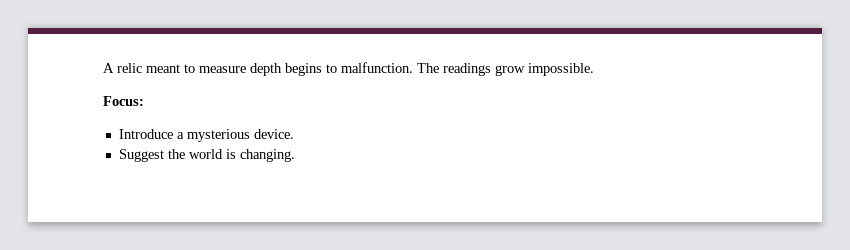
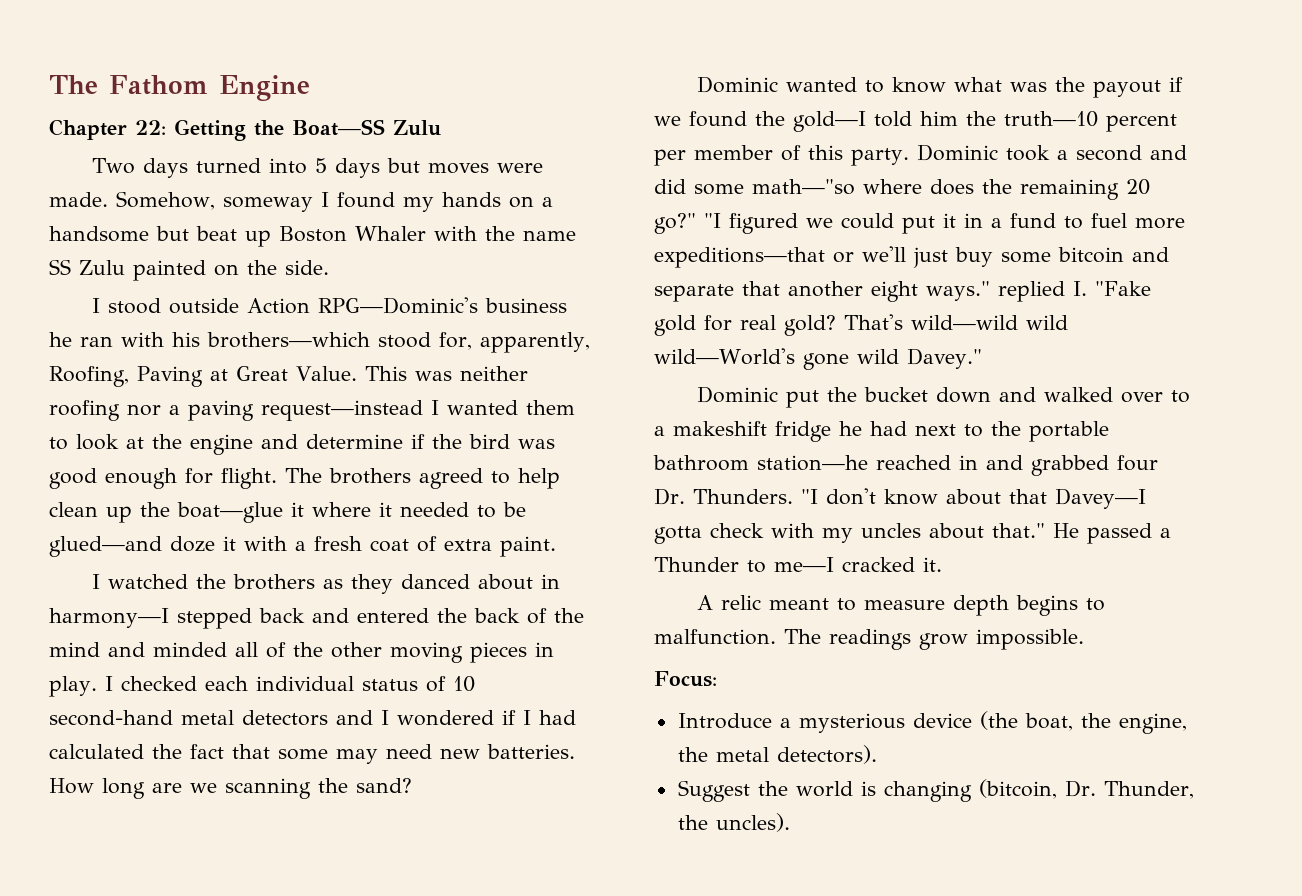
(103, 68) none -> [49,75,310,101] [49,119,441,141] [92,158,544,178] [49,191,553,212] [49,226,576,247] [49,259,329,281] [92,297,568,314] [49,332,590,353] [49,366,528,387] [49,400,575,421] [49,434,555,455] [49,468,560,489] [49,502,526,523] [49,536,556,557] [92,574,561,594] [49,608,584,629] [49,642,554,663] [49,676,475,697] [49,710,576,726] [49,744,575,764] [49,778,412,799] [697,76,1184,98] [654,111,1177,132] [654,144,1187,166] [654,179,1150,200] [654,213,1185,234] [654,246,1169,268] [654,281,1151,302] [654,314,1068,336] [654,348,982,370] [697,386,1191,408] [654,421,1109,442] [653,455,1158,476] [654,488,1146,509] [654,523,1171,544] [654,557,942,573] The Fathom Engine // Chapter 22: Getting the Boat—SS Zulu // Two days turned into 5 days but moves were made. Somehow, someway I found my hands on a handsome but beat up Boston Whaler with the name SS Zulu painted on the side. // I stood outside Action RPG—Dominic's business he ran with his brothers—which stood for, apparently, Roofing, Paving at Great Value. This was neither roofing nor a paving request—instead I wanted them to look at the engine and determine if the bird was good enough for flight. The brothers agreed to help clean up the boat—glue it where it needed to be glued—and doze it with a fresh coat of extra paint. // I watched the brothers as they danced about in harmony—I stepped back and entered the back of the mind and minded all of the other moving pieces in play. I checked each individual status of 10 second-hand metal detectors and I wondered if I had calculated the fact that some may need new batteries. How long are we scanning the sand? // Dominic wanted to know what was the payout if we found the gold—I told him the truth—10 percent per member of this party. Dominic took a second and did some math—"so where does the remaining 20 go?" "I figured we could put it in a fund to fuel more expeditions—that or we'll just buy some bitcoin and separate that another eight ways." replied I. "Fake gold for real gold? That's wild—wild wild wild—World's gone wild Davey." // Dominic put the bucket down and walked over to a makeshift fridge he had next to the portable bathroom station—he reached in and grabbed four Dr. Thunders. "I don't know about that Davey—I gotta check with my uncles about that." He passed a Thunder to me—I cracked it. //
[253,129,294,139] [118,149,295,162] device. // Suggest the world is changing. -> [912,711,1187,734] [677,745,877,764] [677,779,1194,802] [677,813,790,832] device (the boat, the engine, the metal detectors). // Suggest the world is changing (bitcoin, Dr. Thunder, the uncles).

